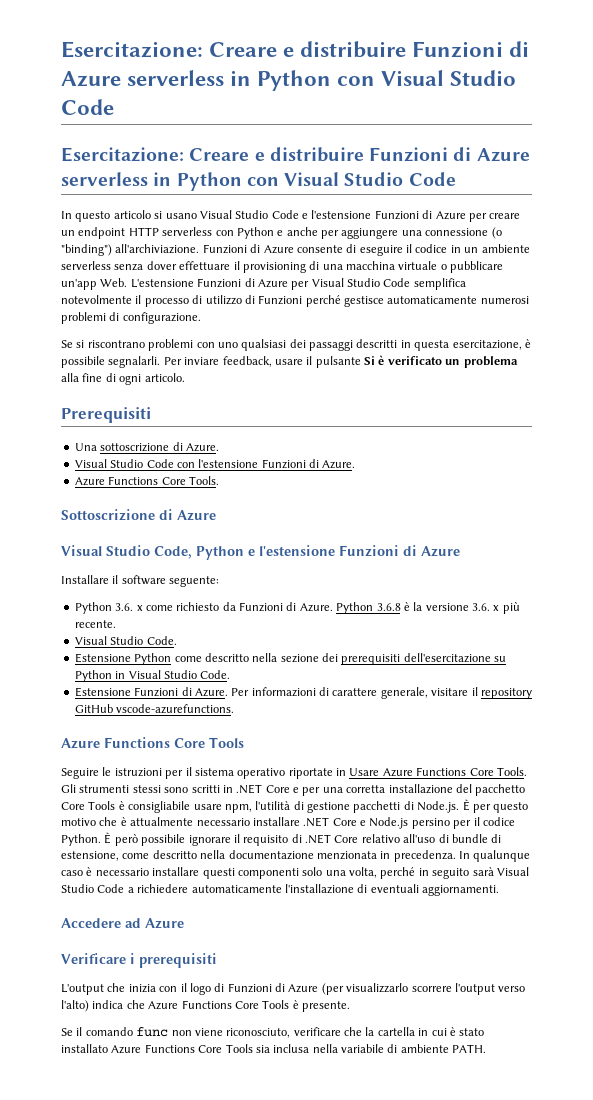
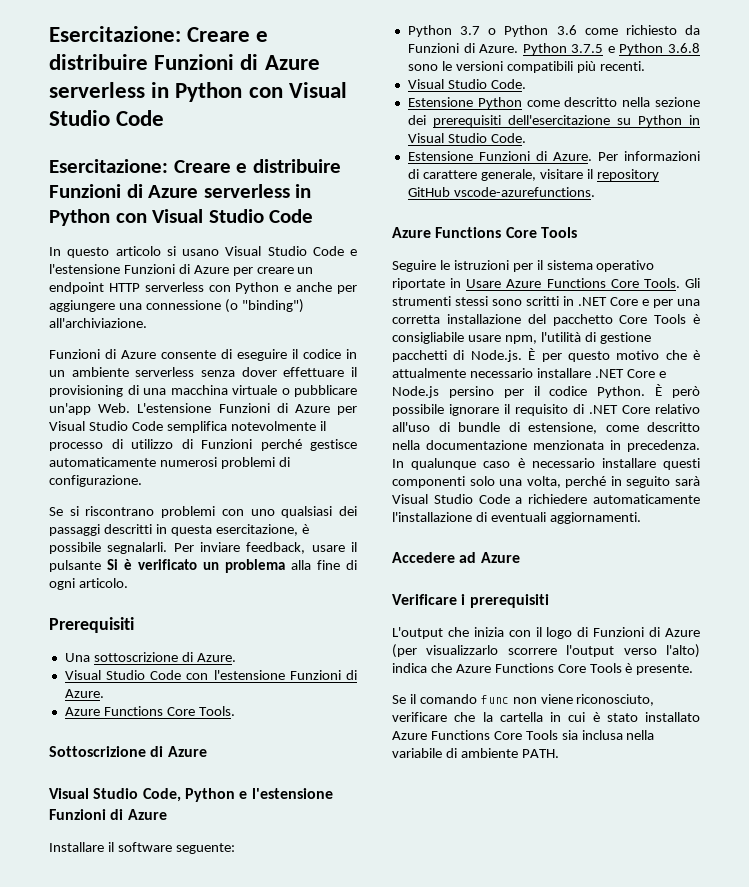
(200, 249) none -> (147, 323) //
[115,603,143,611] 3.6. x -> [460,25,577,37] 3.7 o Python 3.6
[376,602,520,614] [74,620,116,628] 3.6.8 è la versione 3.6. x più recente. -> [571,43,700,55] [407,61,645,73] 3.7.5 e Python 3.6.8 sono le versioni compatibili più recenti.

